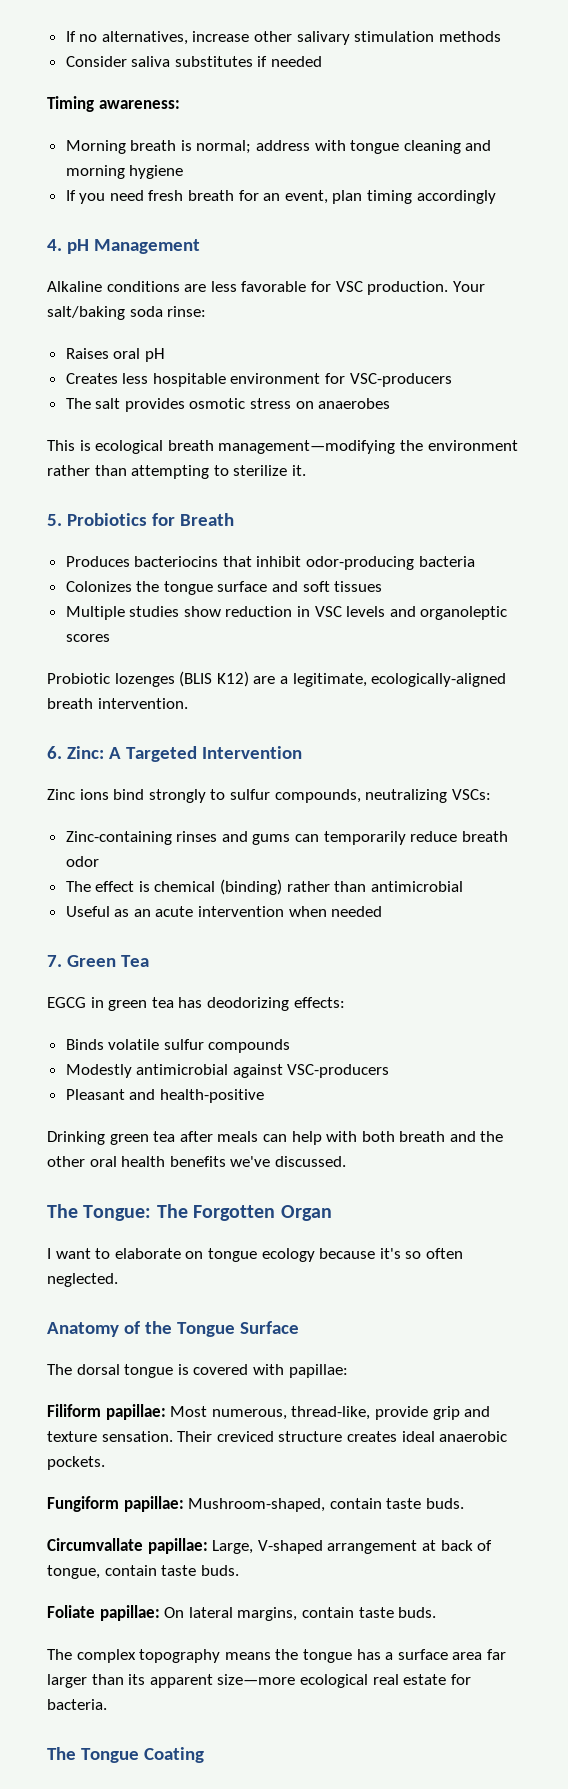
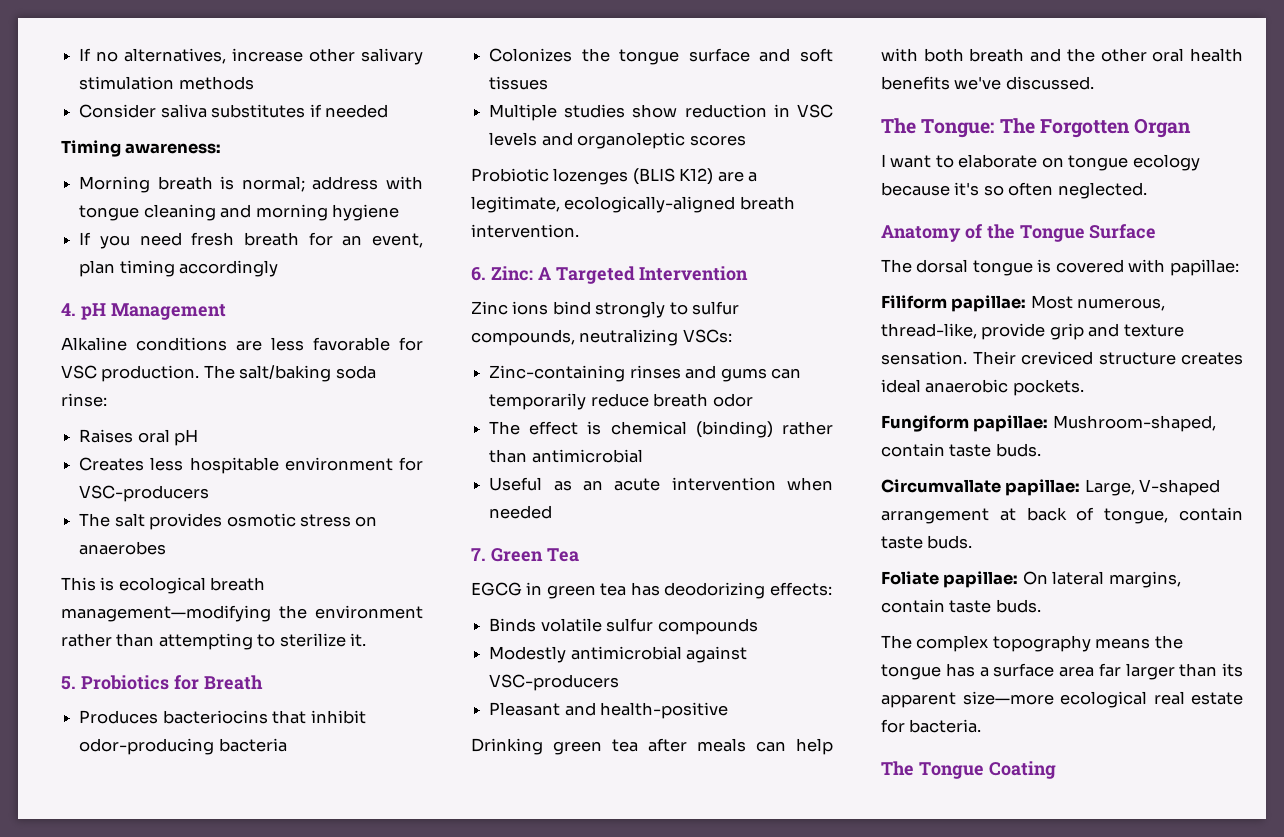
[452,281,485,292] Your -> [203,365,235,379] The

